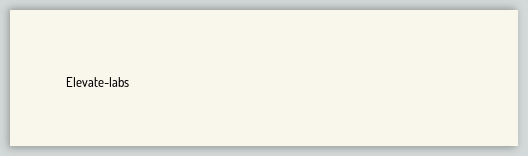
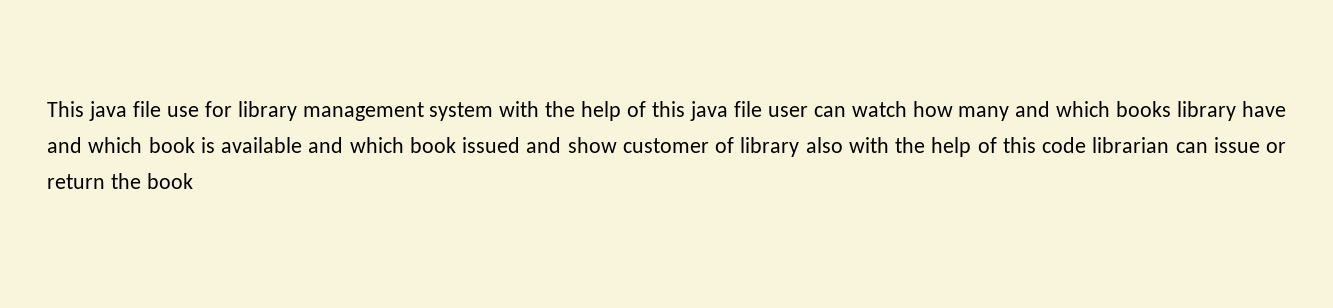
[66,77,129,87] Elevate-labs -> [47,101,1286,121] [47,137,1286,157] [47,173,193,189] This java file use for library management system with the help of this java file user can watch how many and which books library have and which book is available and which book issued and show customer of library also with the help of this code librarian can issue or return the book

